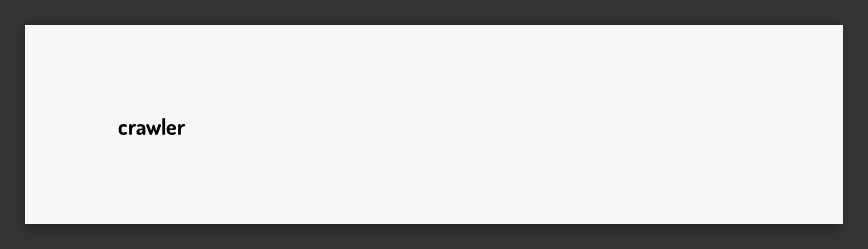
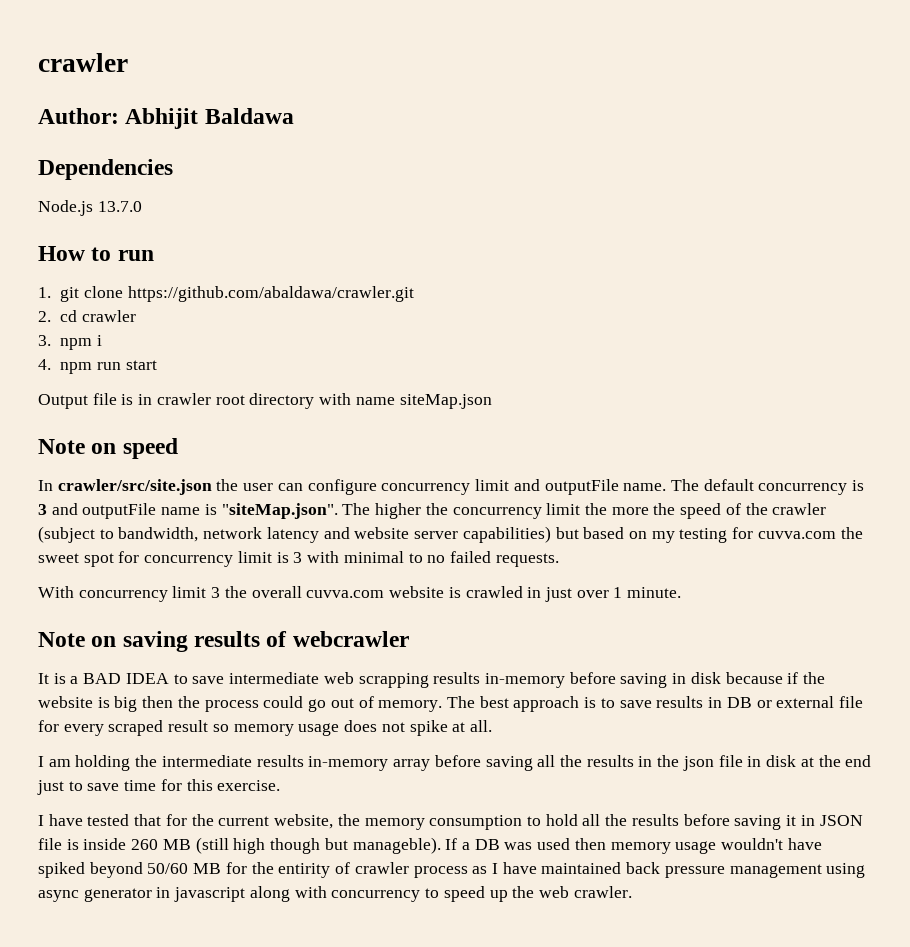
[118,118,186,135] crawler -> [38,53,128,72] [38,108,294,129] [38,159,173,180] [38,200,142,216] [38,246,154,261] [38,286,414,302] [38,310,136,322] [38,335,102,350] [38,359,157,374] [38,393,492,409] [38,438,178,459] [38,479,865,495] [38,503,827,519] [38,526,863,543] [38,551,559,567] [38,586,682,602] [38,631,409,652] [38,672,826,688] [38,696,863,712] [38,720,492,736] [38,755,872,771] [37,779,281,795] [38,814,863,830] [38,837,822,854] [38,862,866,878] [38,886,632,902] crawler // Author: Abhijit Baldawa // Dependencies // Node.js 13.7.0 // How to run // 1. git clone https://github.com/abaldawa/crawler.git // 2. cd crawler // 3. npm i // 4. npm run start // Output file is in crawler root directory with name siteMap.json // Note on speed // In crawler/src/site.json the user can configure concurrency limit and outputFile name. The default concurrency is 3 and outputFile name is "siteMap.json". The higher the concurrency limit the more the speed of the crawler (subject to bandwidth, network latency and website server capabilities) but based on my testing for cuvva.com the sweet spot for concurrency limit is 3 with minimal to no failed requests. // With concurrency limit 3 the overall cuvva.com website is crawled in just over 1 minute. // Note on saving results of webcrawler // It is a BAD IDEA to save intermediate web scrapping results in-memory before saving in disk because if the website is big then the process could go out of memory. The best approach is to save results in DB or external file for every scraped result so memory usage does not spike at all. // I am holding the intermediate results in-memory array before saving all the results in the json file in disk at the end just to save time for this exercise. // I have tested that for the current website, the memory consumption to hold all the results before saving it in JSON file is inside 260 MB (still high though but manageble). If a DB was used then memory usage wouldn't have spiked beyond 50/60 MB for the entirity of crawler process as I have maintained back pressure management using async generator in javascript along with concurrency to speed up the web crawler.

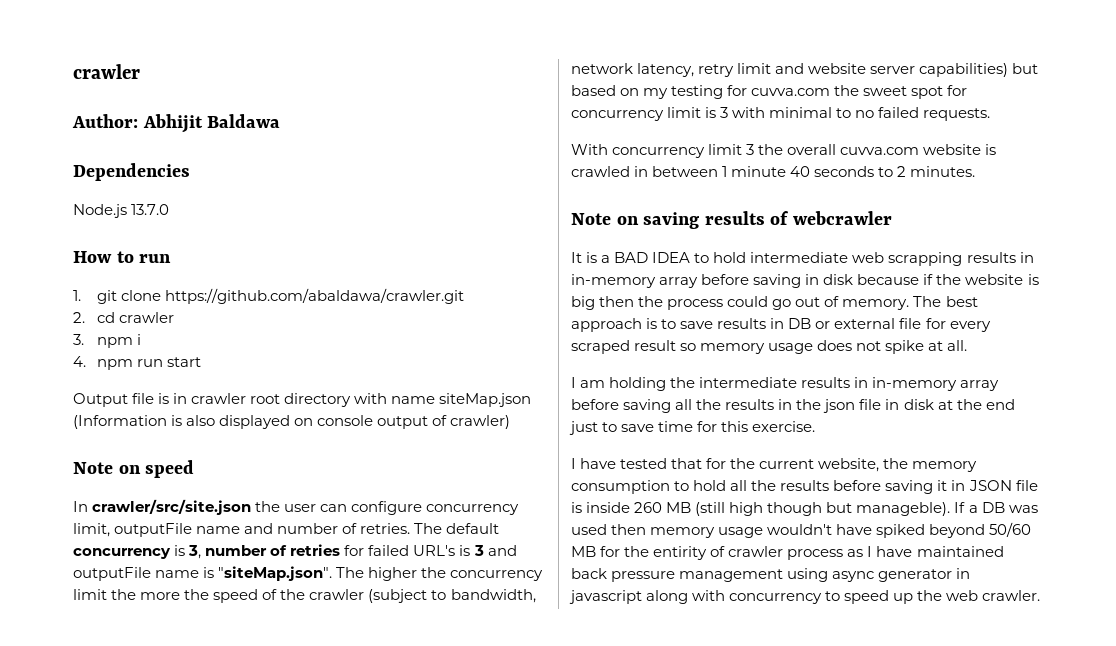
(492, 401) none -> [73,415,511,429] (Information is also displayed on console output of crawler)
[475,479,848,495] limit and outputFile name. The default concurrency -> [73,523,500,537] [73,544,456,559] limit, outputFile name and number of retries. The default concurrency is 3, number of retries for failed URL's
[266,527,319,543] latency -> [637,63,772,77] latency, retry limit
[544,587,682,602] just over 1 minute. -> [652,166,976,177] between 1 minute 40 seconds to 2 minutes.
[192,676,225,684] save -> [713,252,747,263] hold
[484,673,565,688] in-memory -> [1019,252,1034,263] [571,274,699,288] in in-memory array
(304, 761) none -> [854,377,869,388] in

